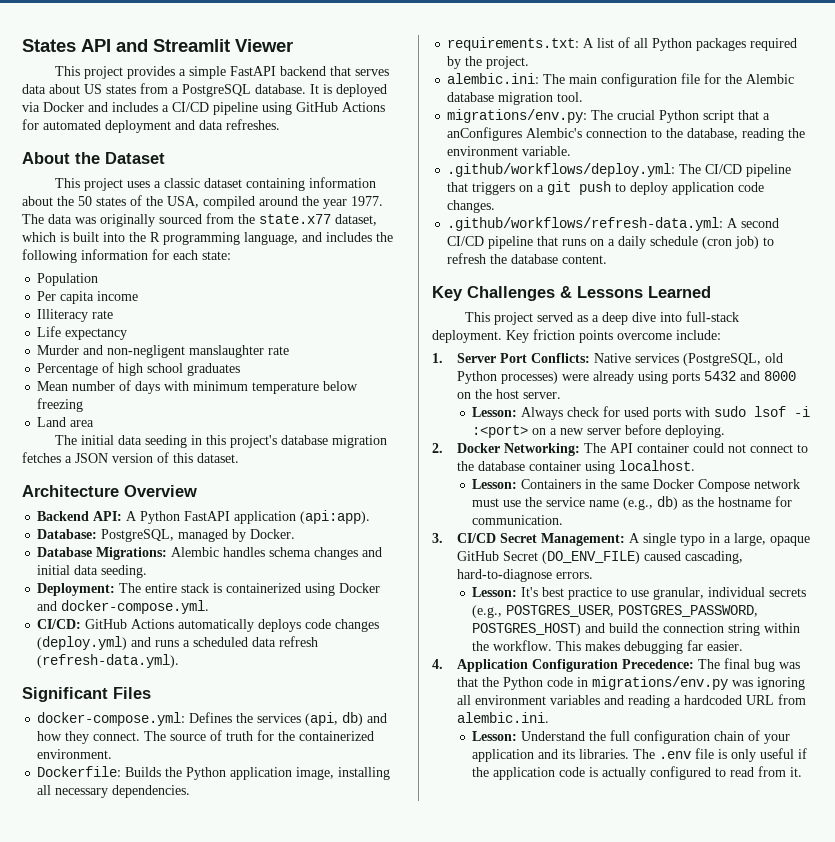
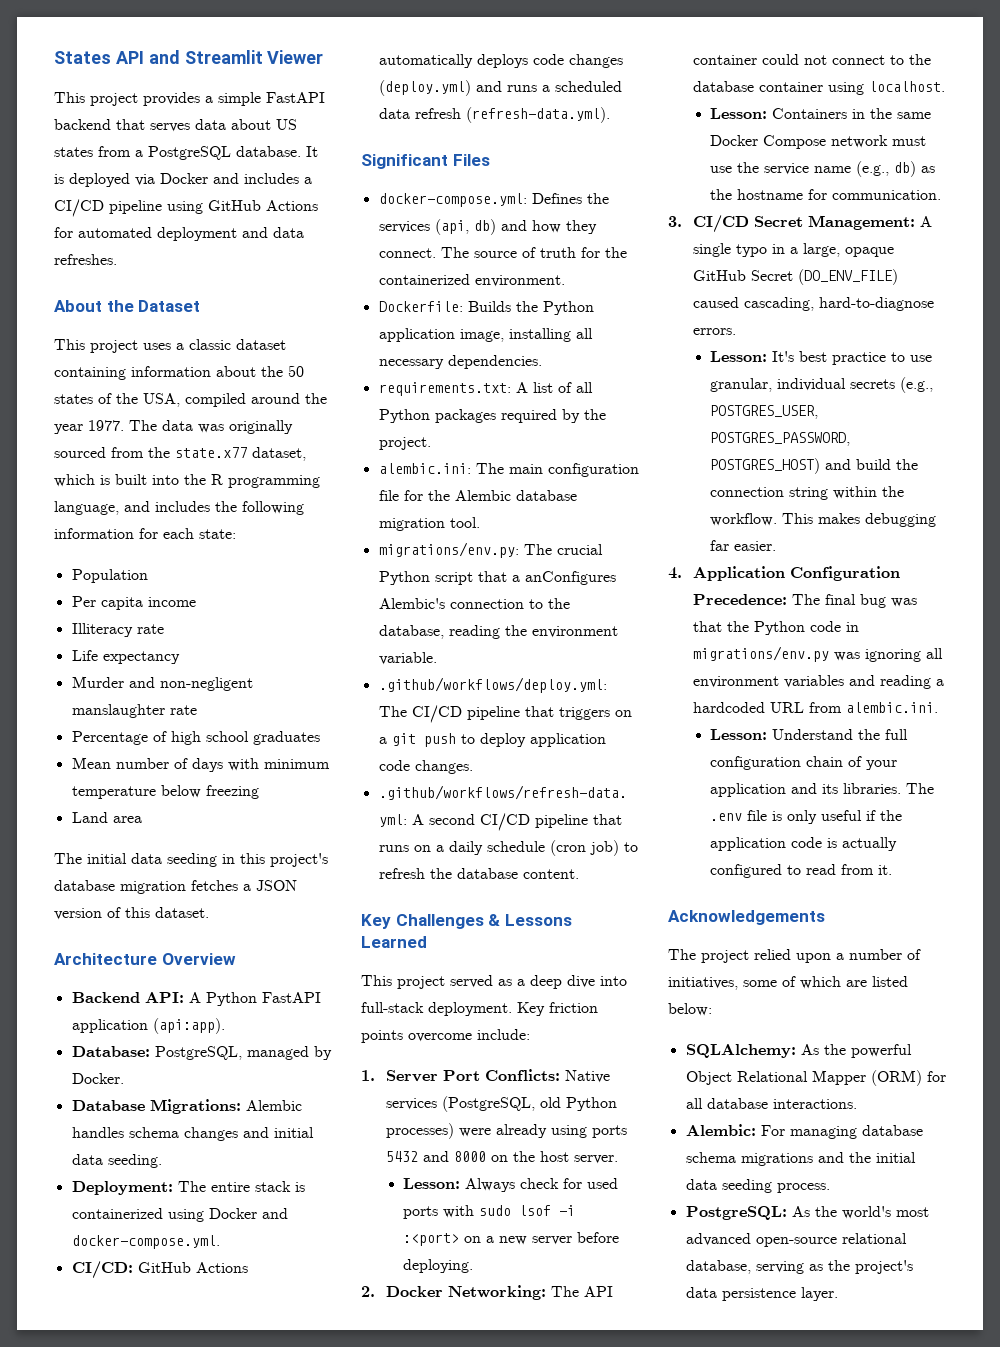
(803, 772) none -> [668,910,825,925] [668,949,921,963] [668,976,908,990] [668,1003,712,1016] [685,1044,912,1058] [685,1070,946,1086] [685,1098,857,1109] [685,1124,923,1139] [685,1152,916,1166] [685,1179,830,1193] [685,1206,929,1220] [685,1233,907,1247] [685,1260,913,1274] [685,1287,838,1301] // Acknowledgements // The project relied upon a number of initiatives, some of which are listed below: // SQLAlchemy: As the powerful Object Relational Mapper (ORM) for all database interactions. // Alembic: For managing database schema migrations and the initial data seeding process. // PostgreSQL: As the world's most advanced open-source relational database, serving as the project's data persistence layer.

